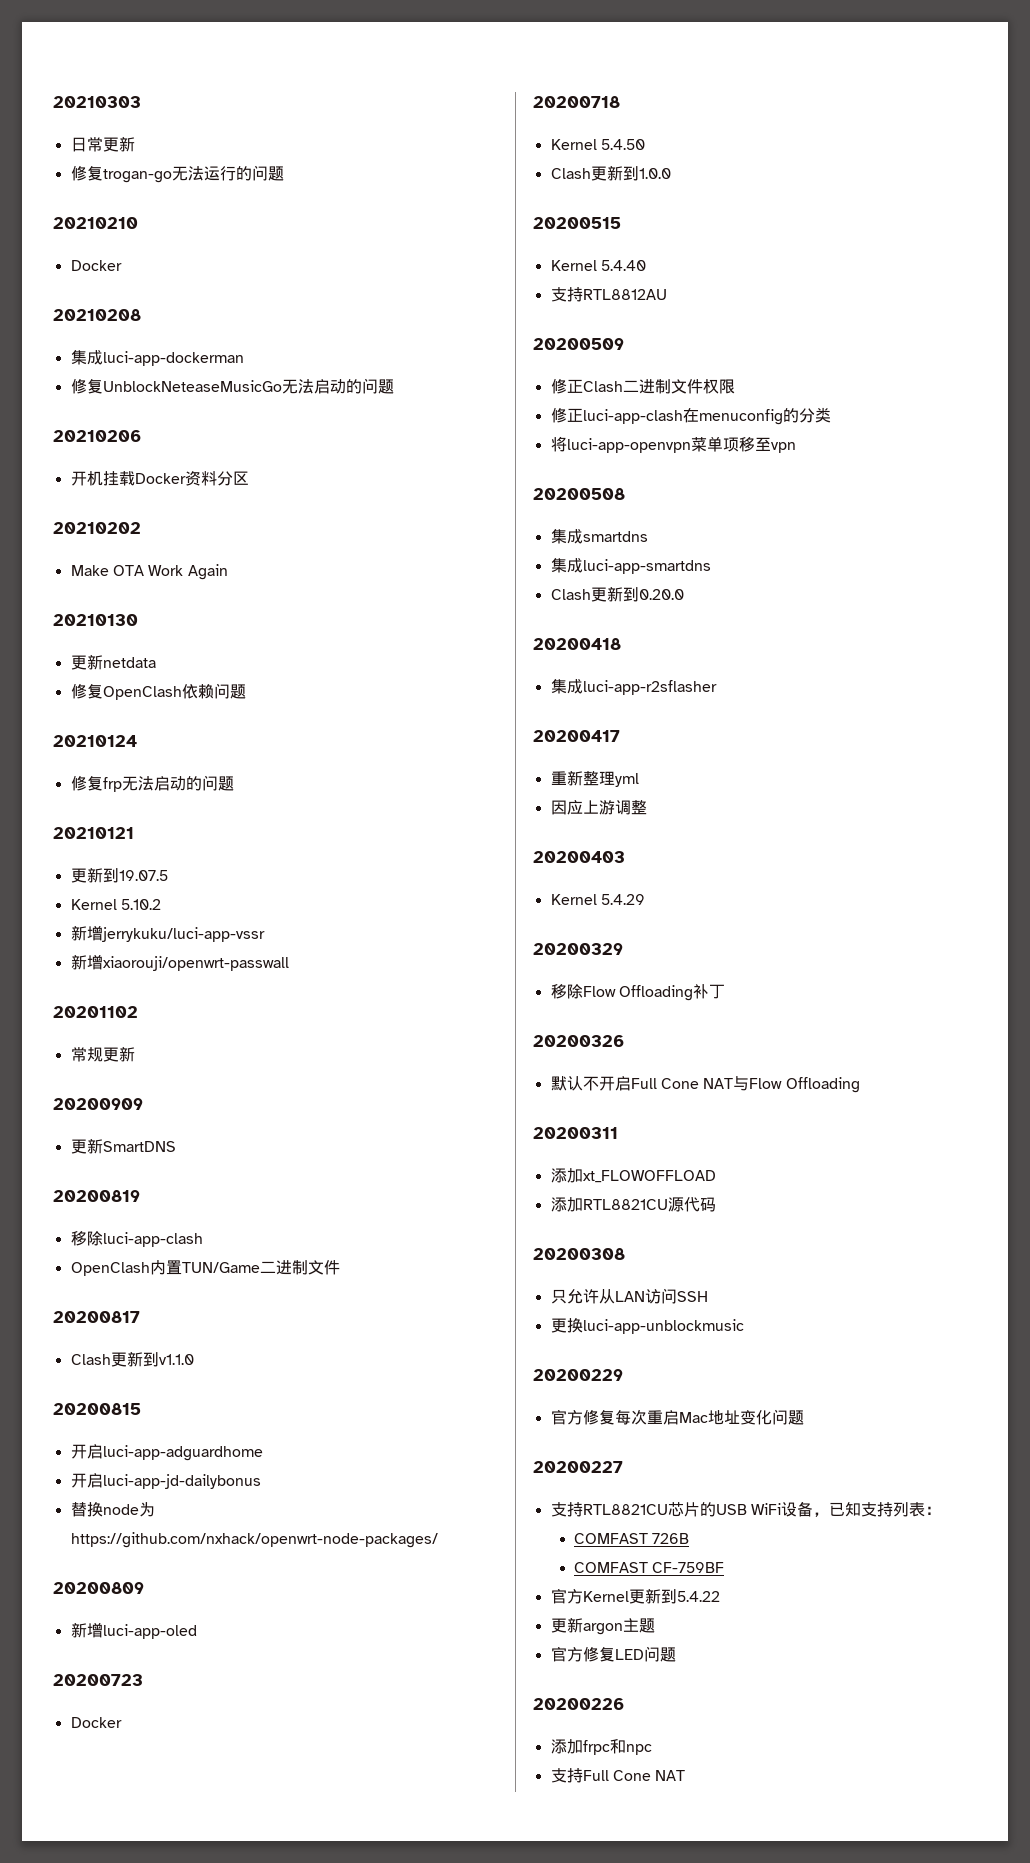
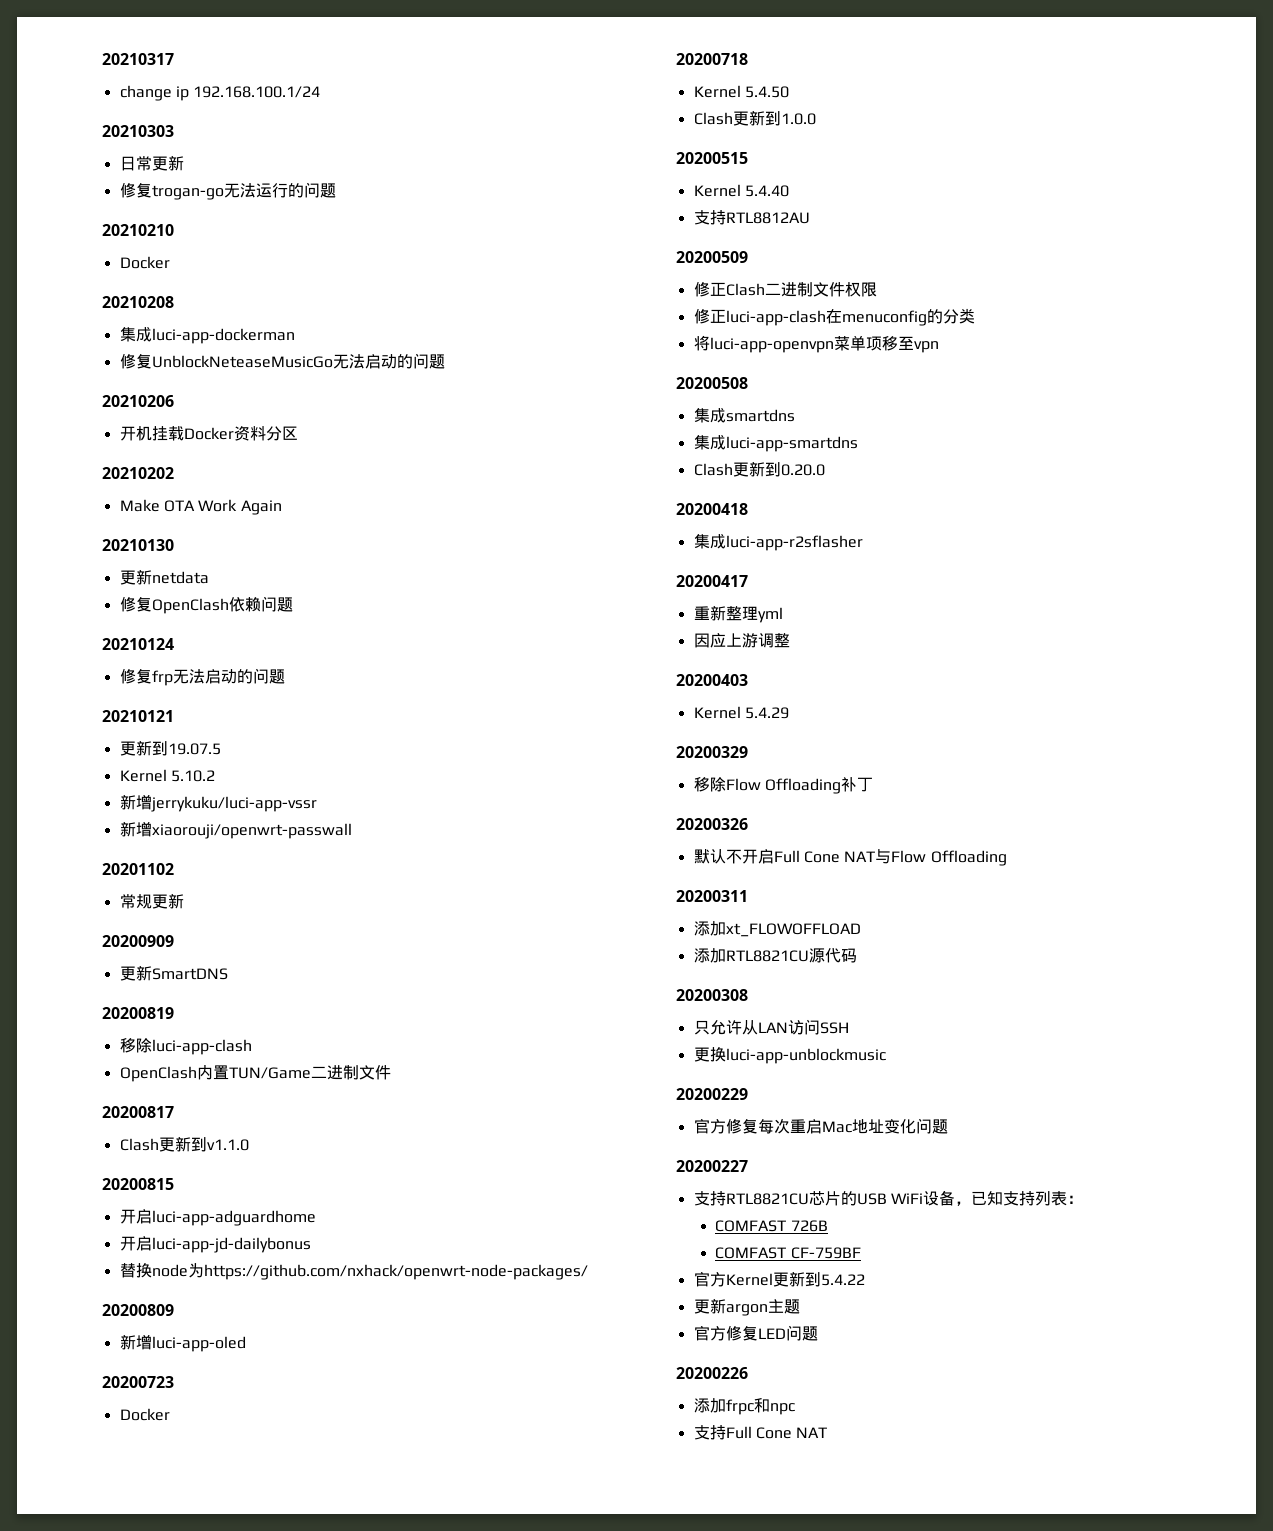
(53, 102) none -> [102,53,174,65] [119,85,321,101] 20210317 // change ip 192.168.100.1/24 //

